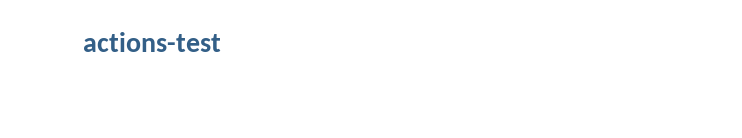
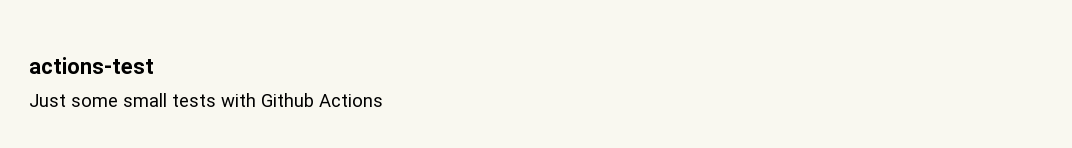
(221, 42) none -> [29,93,383,107] // Just some small tests with Github Actions

